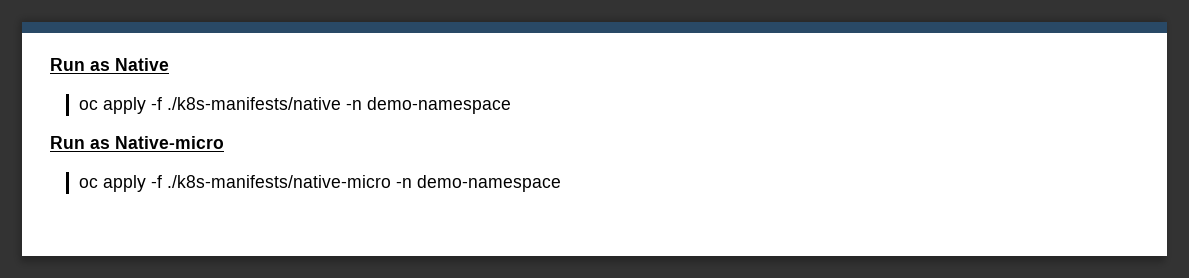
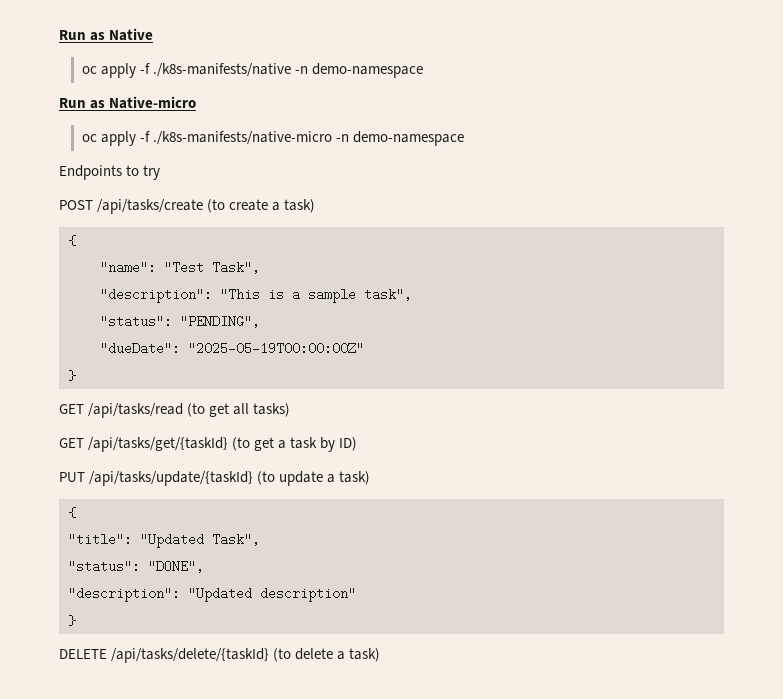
(561, 183) none -> [59,165,161,180] [59,199,316,214] [68,235,76,246] [100,261,260,274] [100,288,412,303] [100,315,260,328] [100,342,364,355] [68,370,76,381] [59,403,291,418] [59,437,358,452] [59,471,371,486] [68,507,76,518] [68,533,260,548] [68,560,204,573] [68,587,356,602] [68,615,76,626] [59,648,381,663] // Endpoints to try // POST /api/tasks/create (to create a task) // { // "name": "Test Task", // "description": "This is a sample task", // "status": "PENDING", // "dueDate": "2025-05-19T00:00:00Z" // } // GET /api/tasks/read (to get all tasks) // GET /api/tasks/get/{taskId} (to get a task by ID) // PUT /api/tasks/update/{taskId} (to update a task) // { // "title": "Updated Task", // "status": "DONE", // "description": "Updated description" // } // DELETE /api/tasks/delete/{taskId} (to delete a task)

